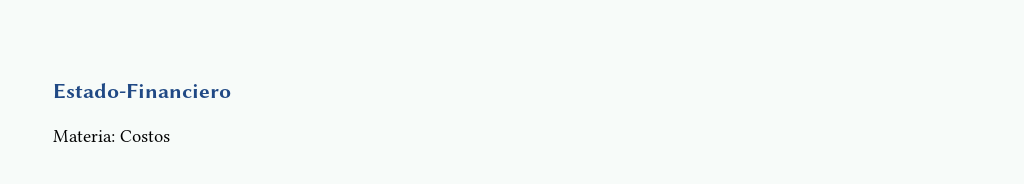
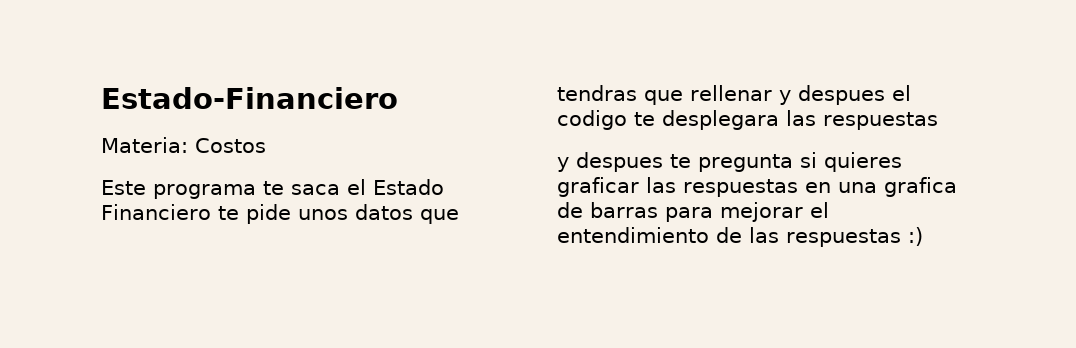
(170, 136) none -> [101,179,444,199] [101,204,459,224] [557,85,911,105] [557,110,938,130] [557,152,902,172] [557,177,957,197] [557,202,829,222] [557,227,923,247] // Este programa te saca el Estado Financiero te pide unos datos que tendras que rellenar y despues el codigo te desplegara las respuestas // y despues te pregunta si quieres graficar las respuestas en una grafica de barras para mejorar el entendimiento de las respuestas :)

